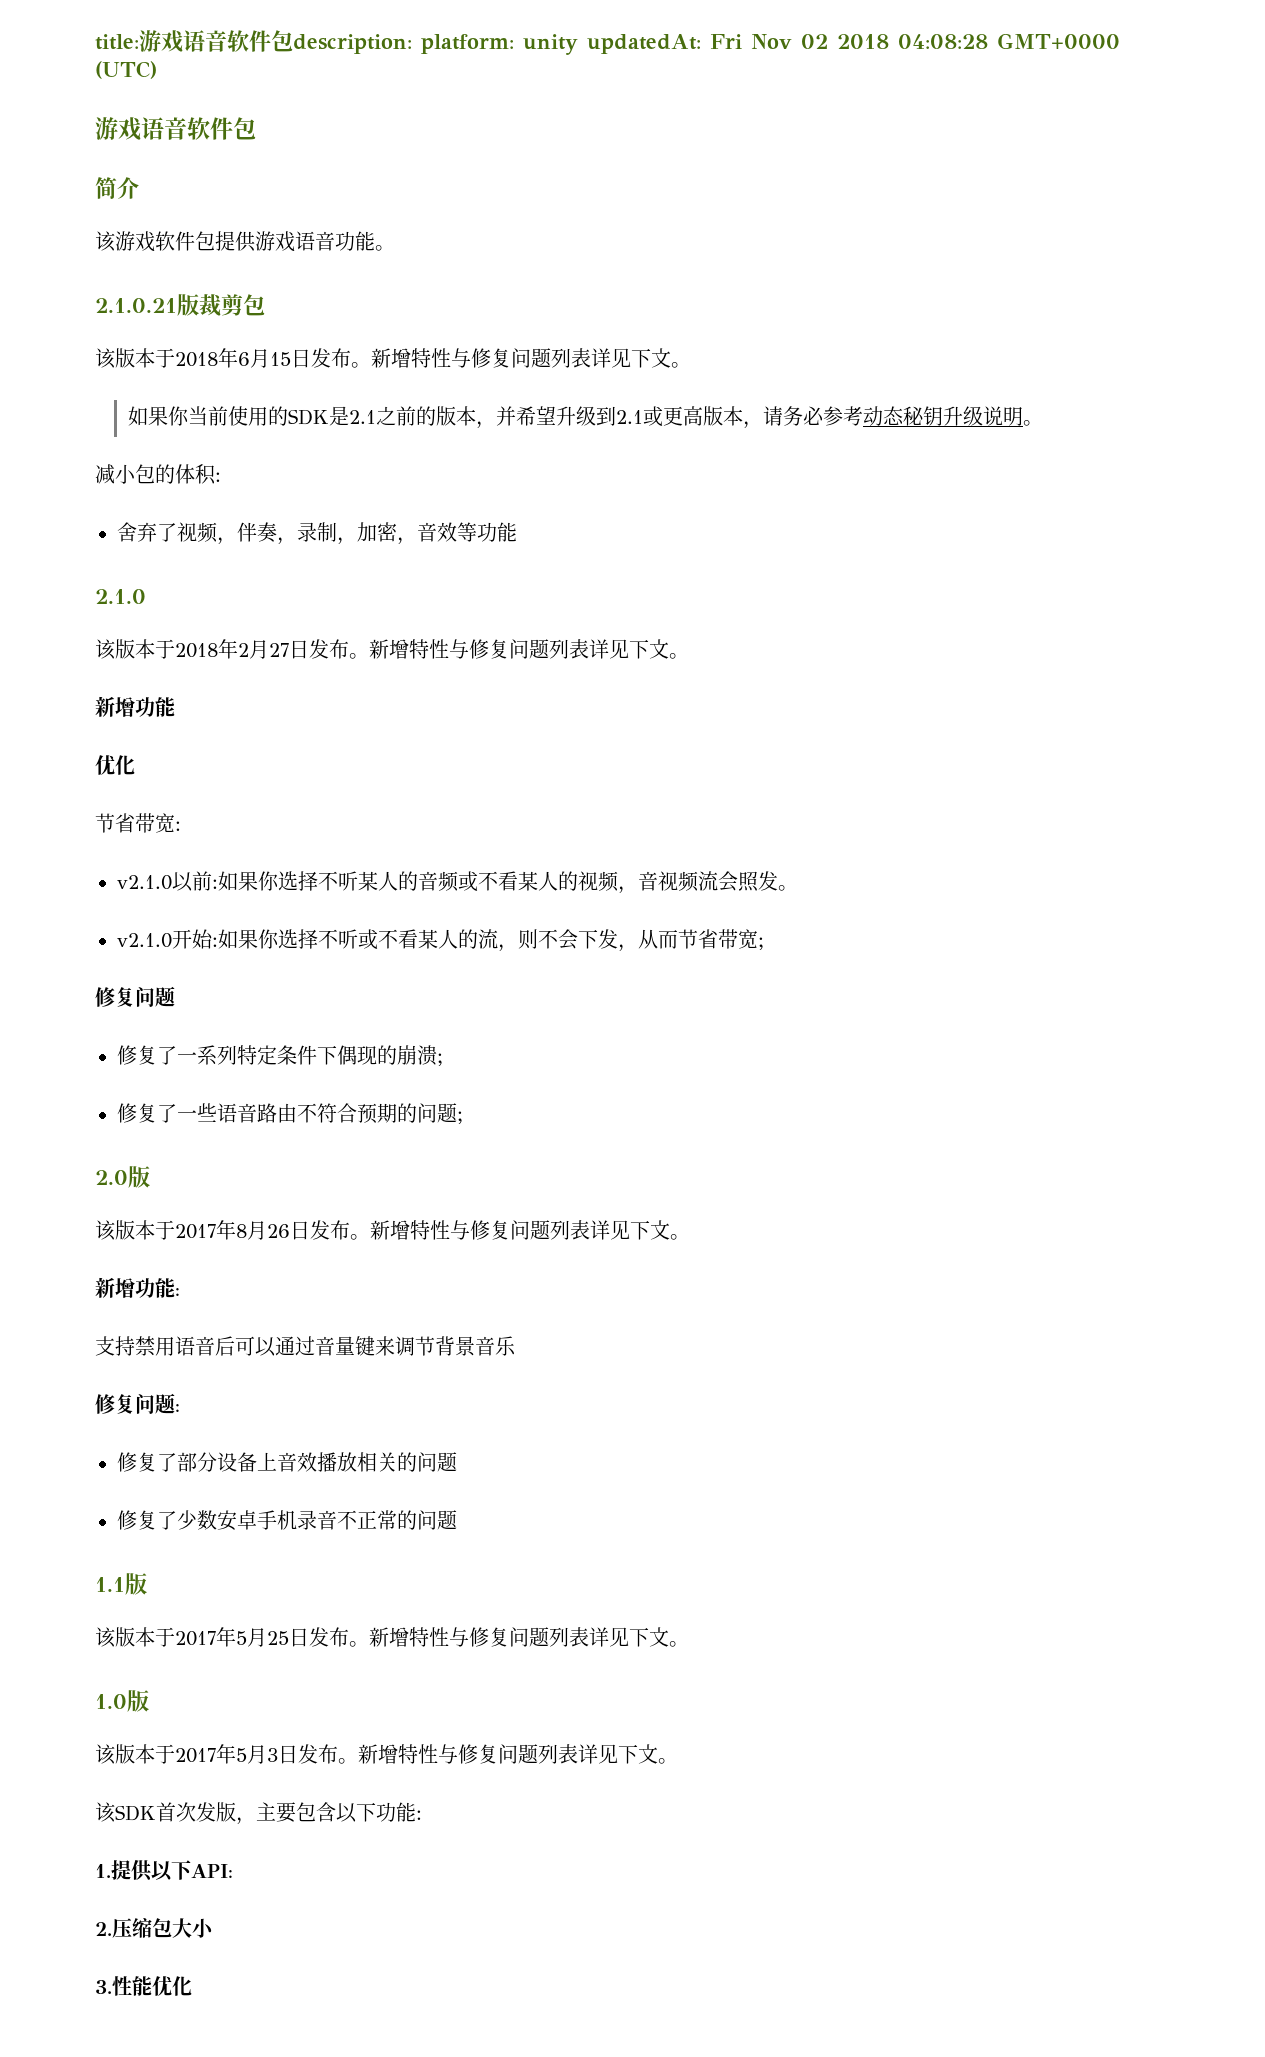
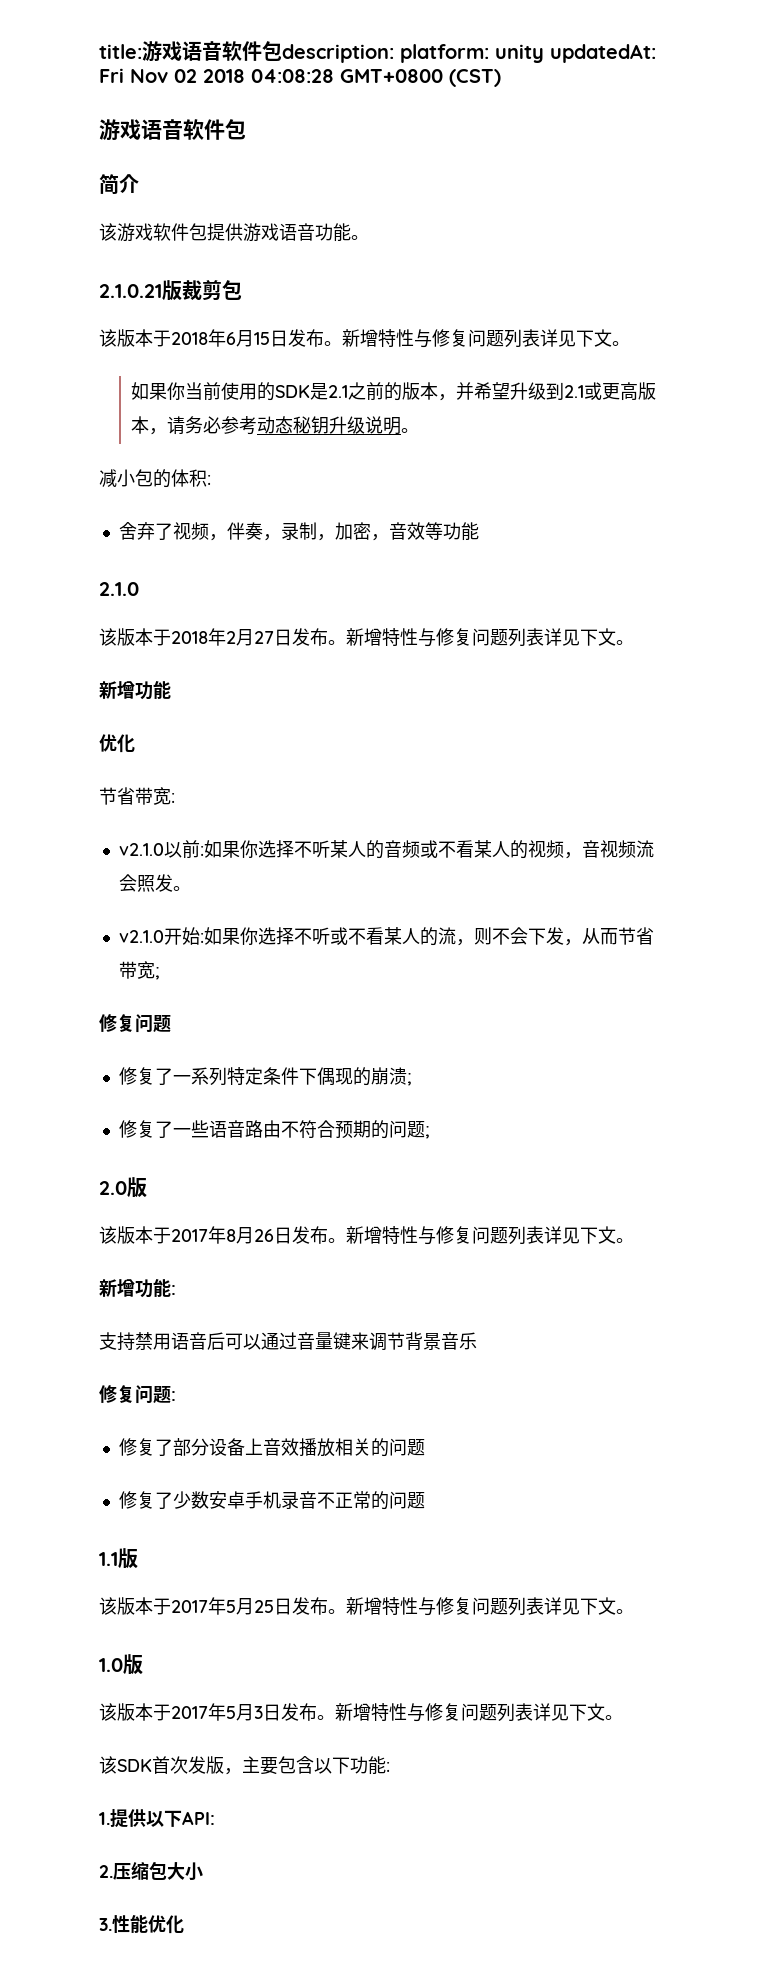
[997,33,1120,49] [95,61,157,79] GMT+0000 (UTC) -> [340,69,501,87] GMT+0800 (CST)

